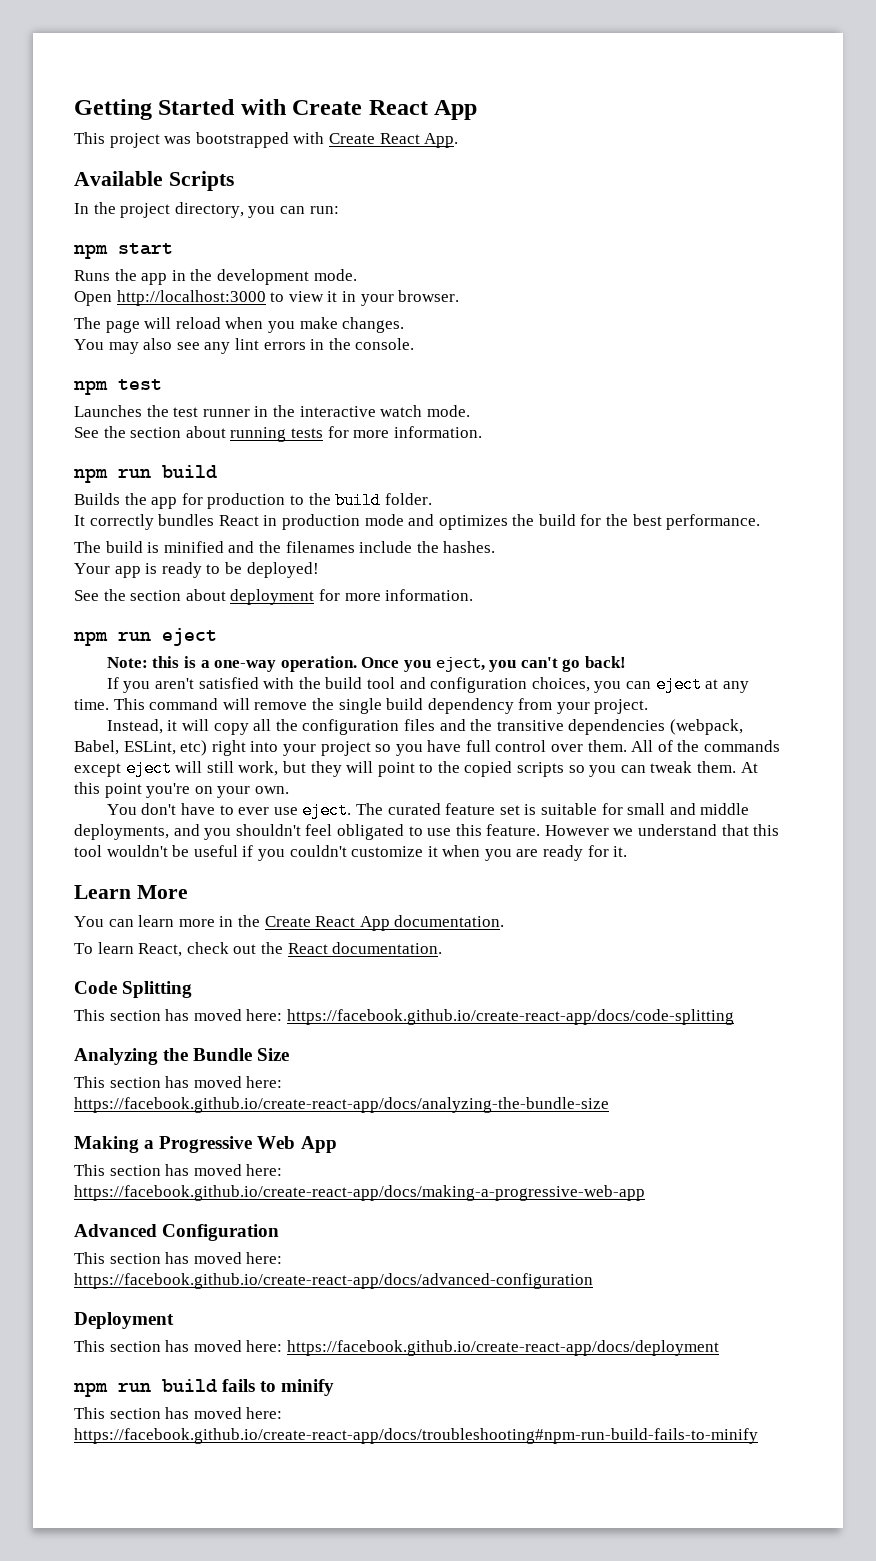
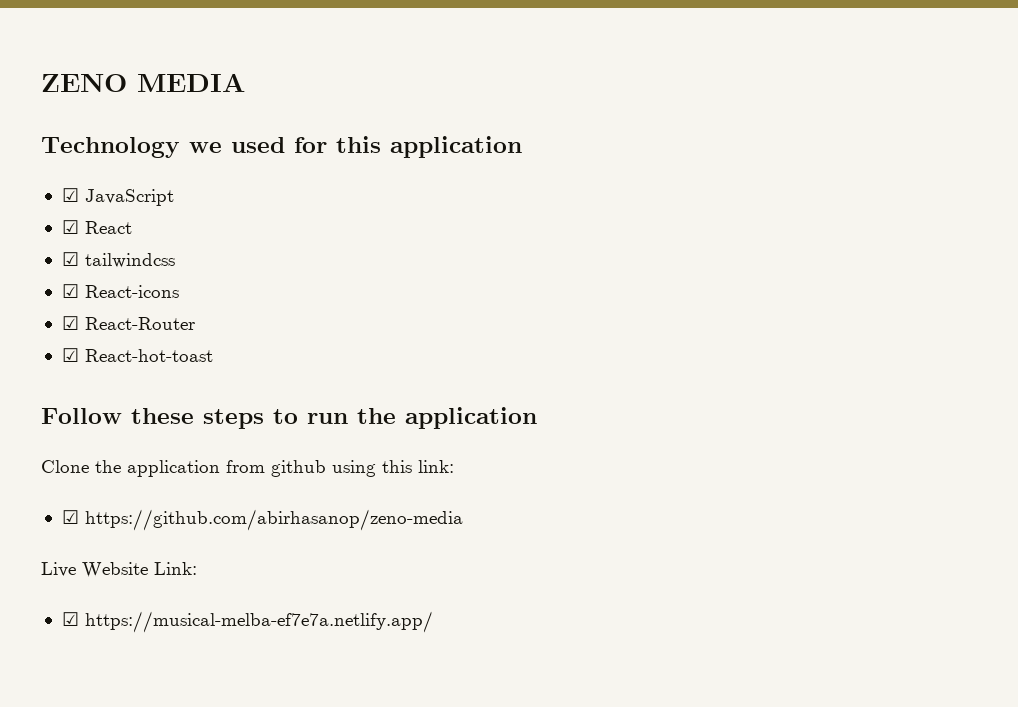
[74,99,478,120] [74,132,459,148] [74,171,234,191] [74,202,339,218] [74,243,173,259] [74,269,357,285] [74,290,460,306] [74,317,405,333] [74,338,415,354] [74,379,162,395] [74,405,470,417] [74,426,482,442] [74,465,217,483] [74,492,432,509] [74,514,761,530] [74,541,496,553] [74,562,319,578] [74,589,474,605] [74,628,217,646] [106,656,626,672] [106,676,749,693] [74,698,649,714] [106,719,743,735] [74,740,781,756] [74,760,758,777] [74,782,289,798] [106,802,750,819] [74,824,780,840] [74,845,628,861] [74,885,188,899] [74,915,505,931] [74,942,443,957] [74,981,193,998] [74,1009,734,1025] [74,1048,290,1065] [74,1076,283,1088] [74,1097,609,1113] [74,1136,337,1153] [74,1164,283,1176] [74,1185,645,1201] [74,1224,280,1241] [74,1252,283,1264] [74,1273,593,1289] [74,1312,174,1329] [74,1340,719,1356] [74,1379,335,1397] [74,1407,283,1419] [74,1428,758,1444] Getting Started with Create React App // This project was bootstrapped with Create React App. // Available Scripts // In the project directory, you can run: // npm start // Runs the app in the development mode. // Open http://localhost:3000 to view it in your browser. // The page will reload when you make changes. // You may also see any lint errors in the console. // npm test // Launches the test runner in the interactive watch mode. // See the section about running tests for more information. // npm run build // Builds the app for production to the build folder. // It correctly bundles React in production mode and optimizes the build for the best performance. // The build is minified and the filenames include the hashes. // Your app is ready to be deployed! // See the section about deployment for more information. // npm run eject // Note: this is a one-way operation. Once you eject, you can't go back! // If you aren't satisfied with the build tool and configuration choices, you can eject at any time. This command will remove the single build dependency from your project. // Instead, it will copy all the configuration files and the transitive dependencies (webpack, Babel, ESLint, etc) right into your project so you have full control over them. All of the commands except eject will still work, but they will point to the copied scripts so you can tweak them. At this point you're on your own. // You don't have to ever use eject. The curated feature set is suitable for small and middle deployments, and you shouldn't feel obligated to use this feature. However we understand that this tool wouldn't be useful if you couldn't customize it when you are ready for it. // Learn More // You can learn more in the Create React App documentation. // To learn React, check out the React documentation. // Code Splitting // This section has moved here: https://facebook.github.io/create-react-app/docs/code-splitting // Analyzing the Bundle Size // This section has moved here: https://facebook.github.io/create-react-app/docs/analyzing-the-bundle-size // Making a Progressive Web App // This section has moved here: https://facebook.github.io/create-react-app/docs/making-a-progressive-web-app // Advanced Configuration // This section has moved here: https://facebook.github.io/create-react-app/docs/advanced-configuration // Deployment // This section has moved here: https://facebook.github.io/create-react-app/docs/deployment // npm run build fails to minify // This section has moved here: https://facebook.github.io/create-react-app/docs/troubleshooting#npm-run-build-fails-to-minify -> [41,73,245,92] [41,136,522,158] [61,188,174,206] [61,220,132,234] [61,252,175,268] [61,284,179,298] [61,316,195,330] [61,348,213,362] [41,407,537,429] [41,460,454,477] [61,509,463,531] [41,562,197,578] [61,611,433,633] ZENO MEDIA // Technology we used for this application // ☑ JavaScript // ☑ React // ☑ tailwindcss // ☑ React-icons // ☑ React-Router // ☑ React-hot-toast // Follow these steps to run the application // Clone the application from github using this link: // ☑ https://github.com/abirhasanop/zeno-media // Live Website Link: // ☑ https://musical-melba-ef7e7a.netlify.app/

